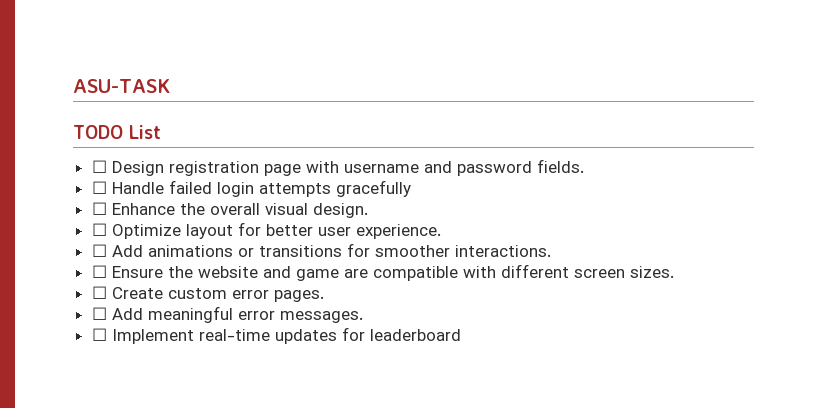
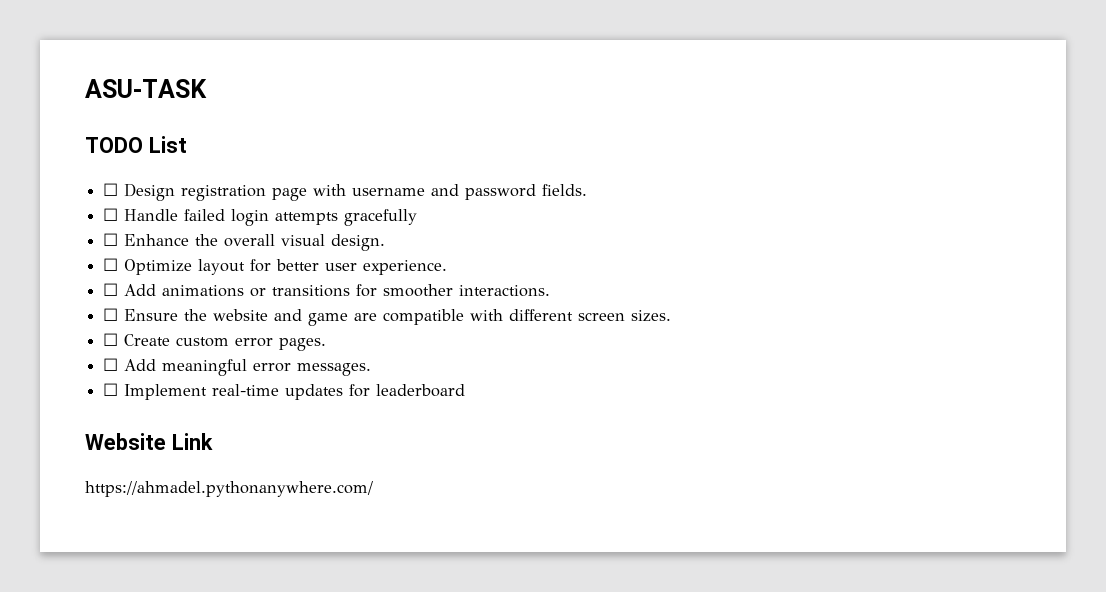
(461, 335) none -> [85,433,213,450] [85,481,373,497] // Website Link // https://ahmadel.pythonanywhere.com/

